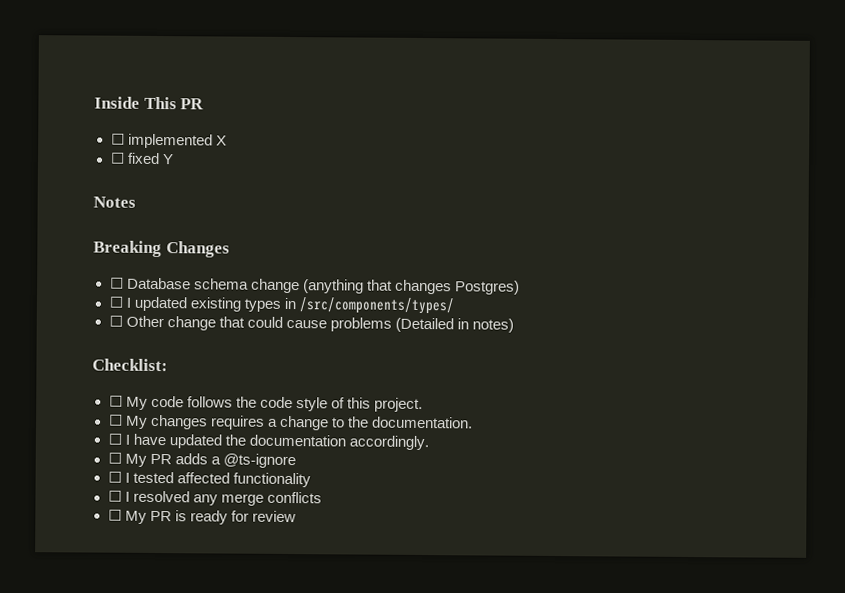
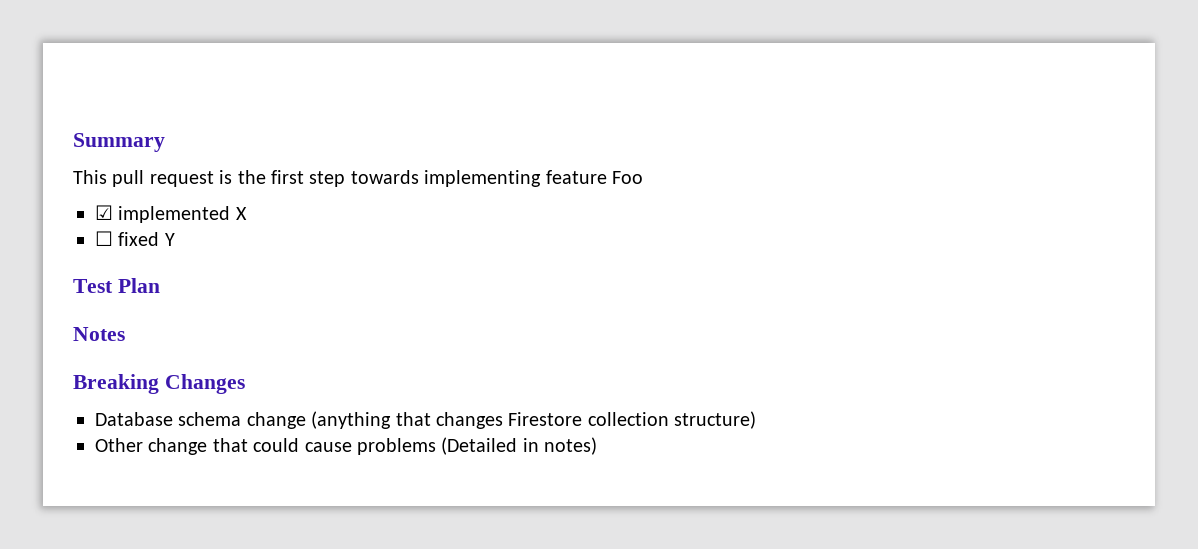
[94,96,205,110] [110,133,125,145] Inside This PR // ☐ -> [73,133,165,152] [73,170,643,187] [95,205,113,220] Summary // This pull request is the first step towards implementing feature Foo // ☑
(174, 159) none -> [73,278,160,293] // Test Plan
[109,277,124,289] ☐ -> (245, 384) none
[454,280,520,295] [108,296,454,315] [108,315,123,327] Postgres) // ☐ I updated existing types in /src/components/types/ // ☐ -> [508,411,757,429] Firestore collection structure) //
[92,358,168,372] [108,395,423,413] [108,414,473,431] [107,433,429,451] [107,452,296,469] [107,471,311,488] [107,490,322,506] [107,509,296,525] // Checklist: // ☐ My code follows the code style of this project. // ☐ My changes requires a change to the documentation. // ☐ I have updated the documentation accordingly. // ☐ My PR adds a @ts-ignore // ☐ I tested affected functionality // ☐ I resolved any merge conflicts // ☐ My PR is ready for review -> (598, 446) none

